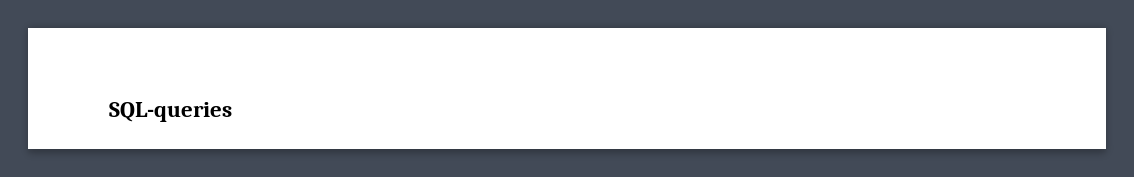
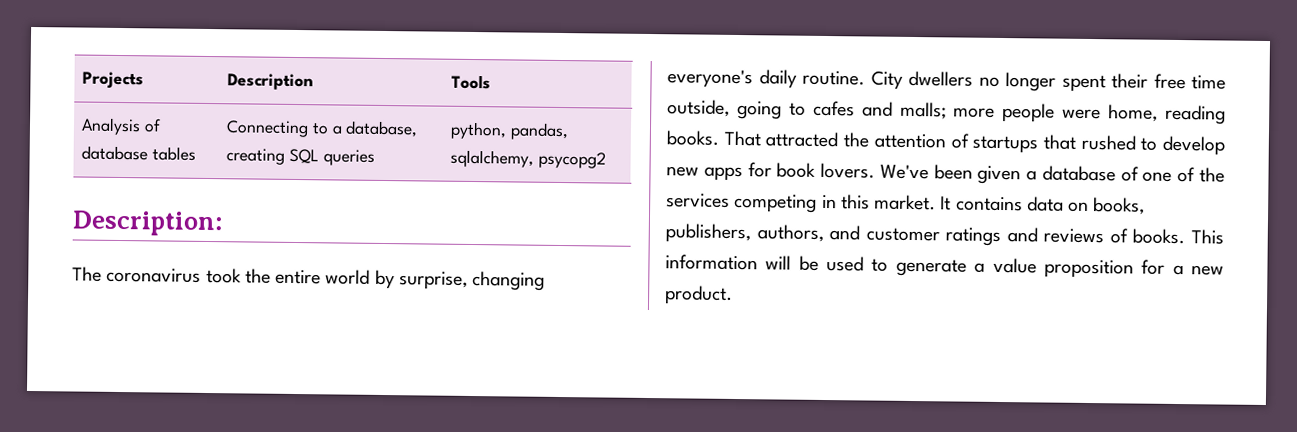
[109,102,232,122] SQL-queries -> [82,71,145,89] [227,73,315,91] [451,74,492,90] [81,117,161,136] [81,145,196,161] [226,120,419,138] [226,148,375,166] [450,121,569,141] [450,149,606,169] [72,210,224,237] [72,266,546,291] [667,69,1226,93] [667,99,1226,125] [666,130,1225,156] [666,162,1225,185] [666,193,1146,215] [665,223,1224,247] [665,254,1224,279] [665,285,733,305] Projects | Description | Tools // Analysis of database tables | Connecting to a database, creating SQL queries | python, pandas, sqlalchemy, psycopg2 // Description: // The coronavirus took the entire world by surprise, changing everyone's daily routine. City dwellers no longer spent their free time outside, going to cafes and malls; more people were home, reading books. That attracted the attention of startups that rushed to develop new apps for book lovers. We've been given a database of one of the services competing in this market. It contains data on books, publishers, authors, and customer ratings and reviews of books. This information will be used to generate a value proposition for a new product.

